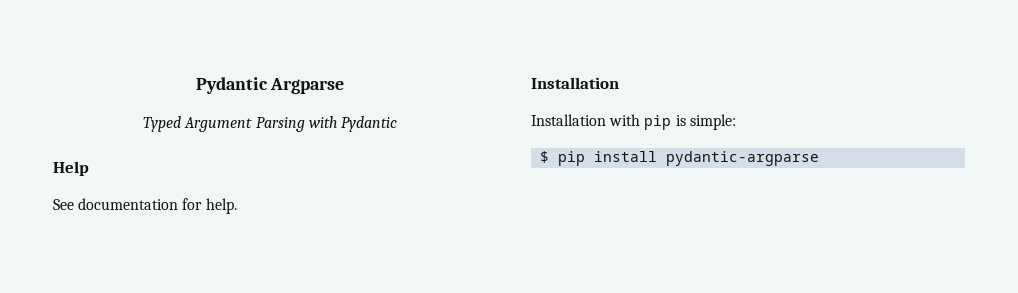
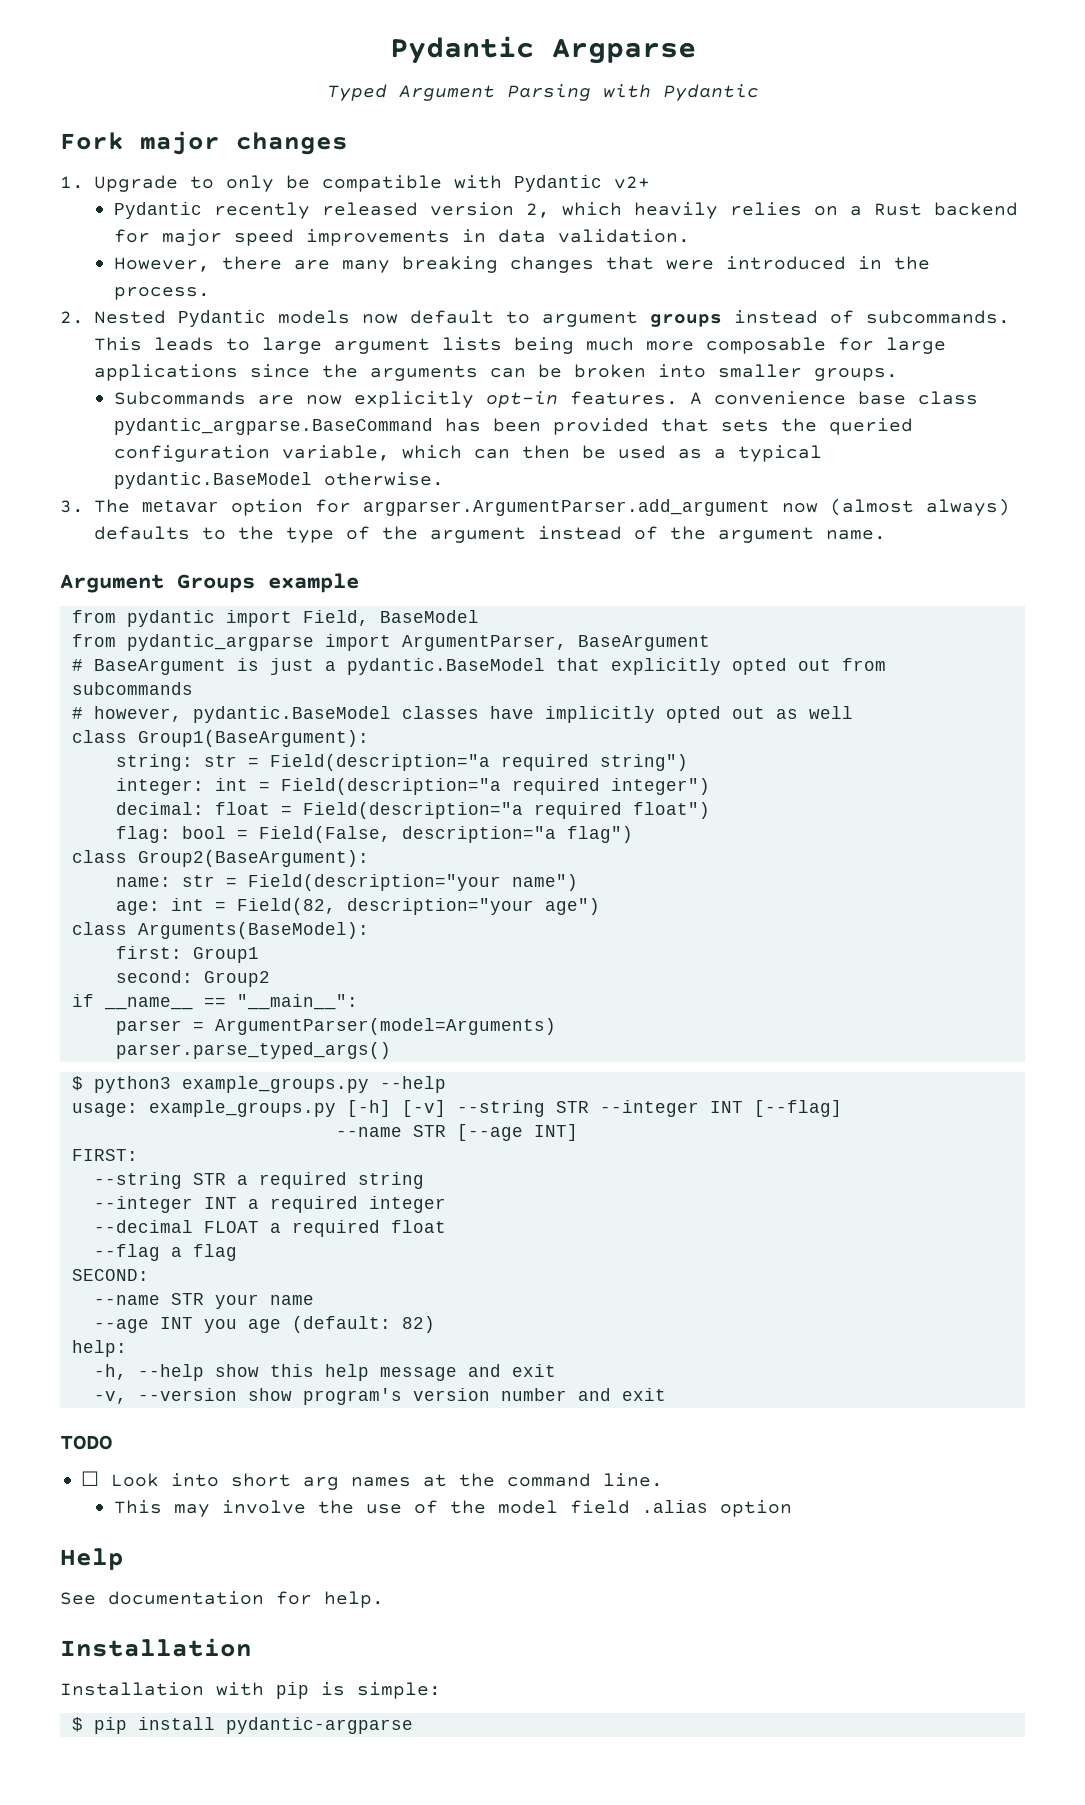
(397, 124) none -> [60,131,348,155] [60,175,650,192] [113,202,1018,219] [113,229,690,246] [113,256,930,273] [113,287,210,300] [60,310,1010,327] [93,337,946,354] [93,364,898,381] [113,391,978,408] [113,418,913,435] [113,445,822,462] [113,472,444,489] [60,498,1010,516] [93,526,886,543] [60,573,359,593] [71,610,479,627] [71,634,710,651] [71,658,886,675] [71,682,193,695] [71,706,853,723] [71,730,369,747] [115,754,688,771] [115,778,710,795] [115,802,710,819] [115,826,633,843] [71,850,369,867] [115,874,578,891] [115,898,600,915] [71,922,369,939] [115,946,259,963] [115,970,270,987] [71,994,358,1010] [115,1018,556,1035] [115,1042,391,1059] [71,1076,446,1093] [71,1100,842,1117] [335,1124,578,1141] [71,1149,138,1161] [93,1172,424,1189] [93,1196,446,1213] [93,1220,446,1237] [93,1244,237,1261] [71,1269,149,1281] [93,1293,314,1309] [93,1316,435,1333] [71,1340,127,1357] [93,1364,556,1381] [93,1388,666,1405] [60,1435,112,1450] [81,1471,664,1490] [113,1500,792,1517] // Fork major changes // 1. Upgrade to only be compatible with Pydantic v2+ // Pydantic recently released version 2, which heavily relies on a Rust backend for major speed improvements in data validation. // However, there are many breaking changes that were introduced in the process. // 2. Nested Pydantic models now default to argument groups instead of subcommands. This leads to large argument lists being much more composable for large applications since the arguments can be broken into smaller groups. // Subcommands are now explicitly opt-in features. A convenience base class pydantic_argparse.BaseCommand has been provided that sets the queried configuration variable, which can then be used as a typical pydantic.BaseModel otherwise. // 3. The metavar option for argparser.ArgumentParser.add_argument now (almost always) defaults to the type of the argument instead of the argument name. // Argument Groups example // from pydantic import Field, BaseModel // from pydantic_argparse import ArgumentParser, BaseArgument // # BaseArgument is just a pydantic.BaseModel that explicitly opted out from subcommands // # however, pydantic.BaseModel classes have implicitly opted out as well // class Group1(BaseArgument): // string: str = Field(description="a required string") // integer: int = Field(description="a required integer") // decimal: float = Field(description="a required float") // flag: bool = Field(False, description="a flag") // class Group2(BaseArgument): // name: str = Field(description="your name") // age: int = Field(82, description="your age") // class Arguments(BaseModel): // first: Group1 // second: Group2 // if __name__ == "__main__": // parser = ArgumentParser(model=Arguments) // parser.parse_typed_args() // $ python3 example_groups.py --help // usage: example_groups.py [-h] [-v] --string STR --integer INT [--flag] // --name STR [--age INT] // FIRST: // --string STR a required string // --integer INT a required integer // --decimal FLOAT a required float // --flag a flag // SECOND: // --name STR your name // --age INT you age (default: 82) // help: // -h, --help show this help message and exit // -v, --version show program's version number and exit // TODO // ☐ Look into short arg names at the command line. // This may involve the use of the model field .alias option

